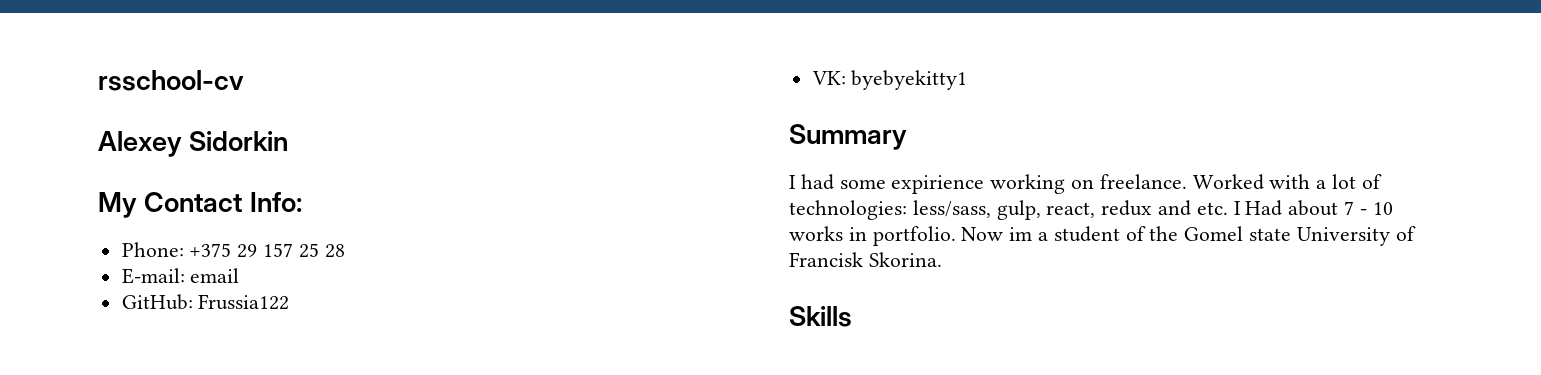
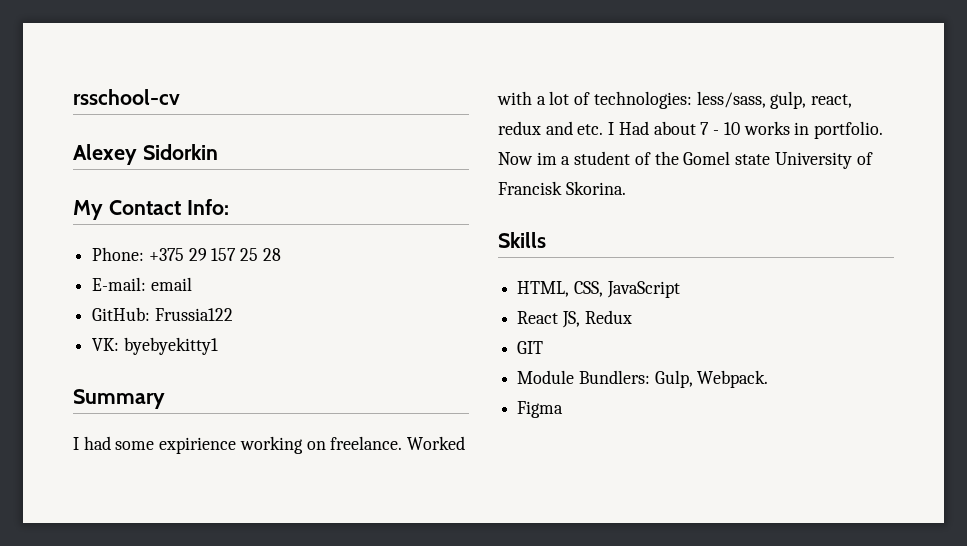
(852, 316) none -> [517,281,680,298] [517,310,632,328] [517,341,544,354] [517,370,769,388] [517,401,564,418] // HTML, CSS, JavaScript // React JS, Redux // GIT // Module Bundlers: Gulp, Webpack. // Figma

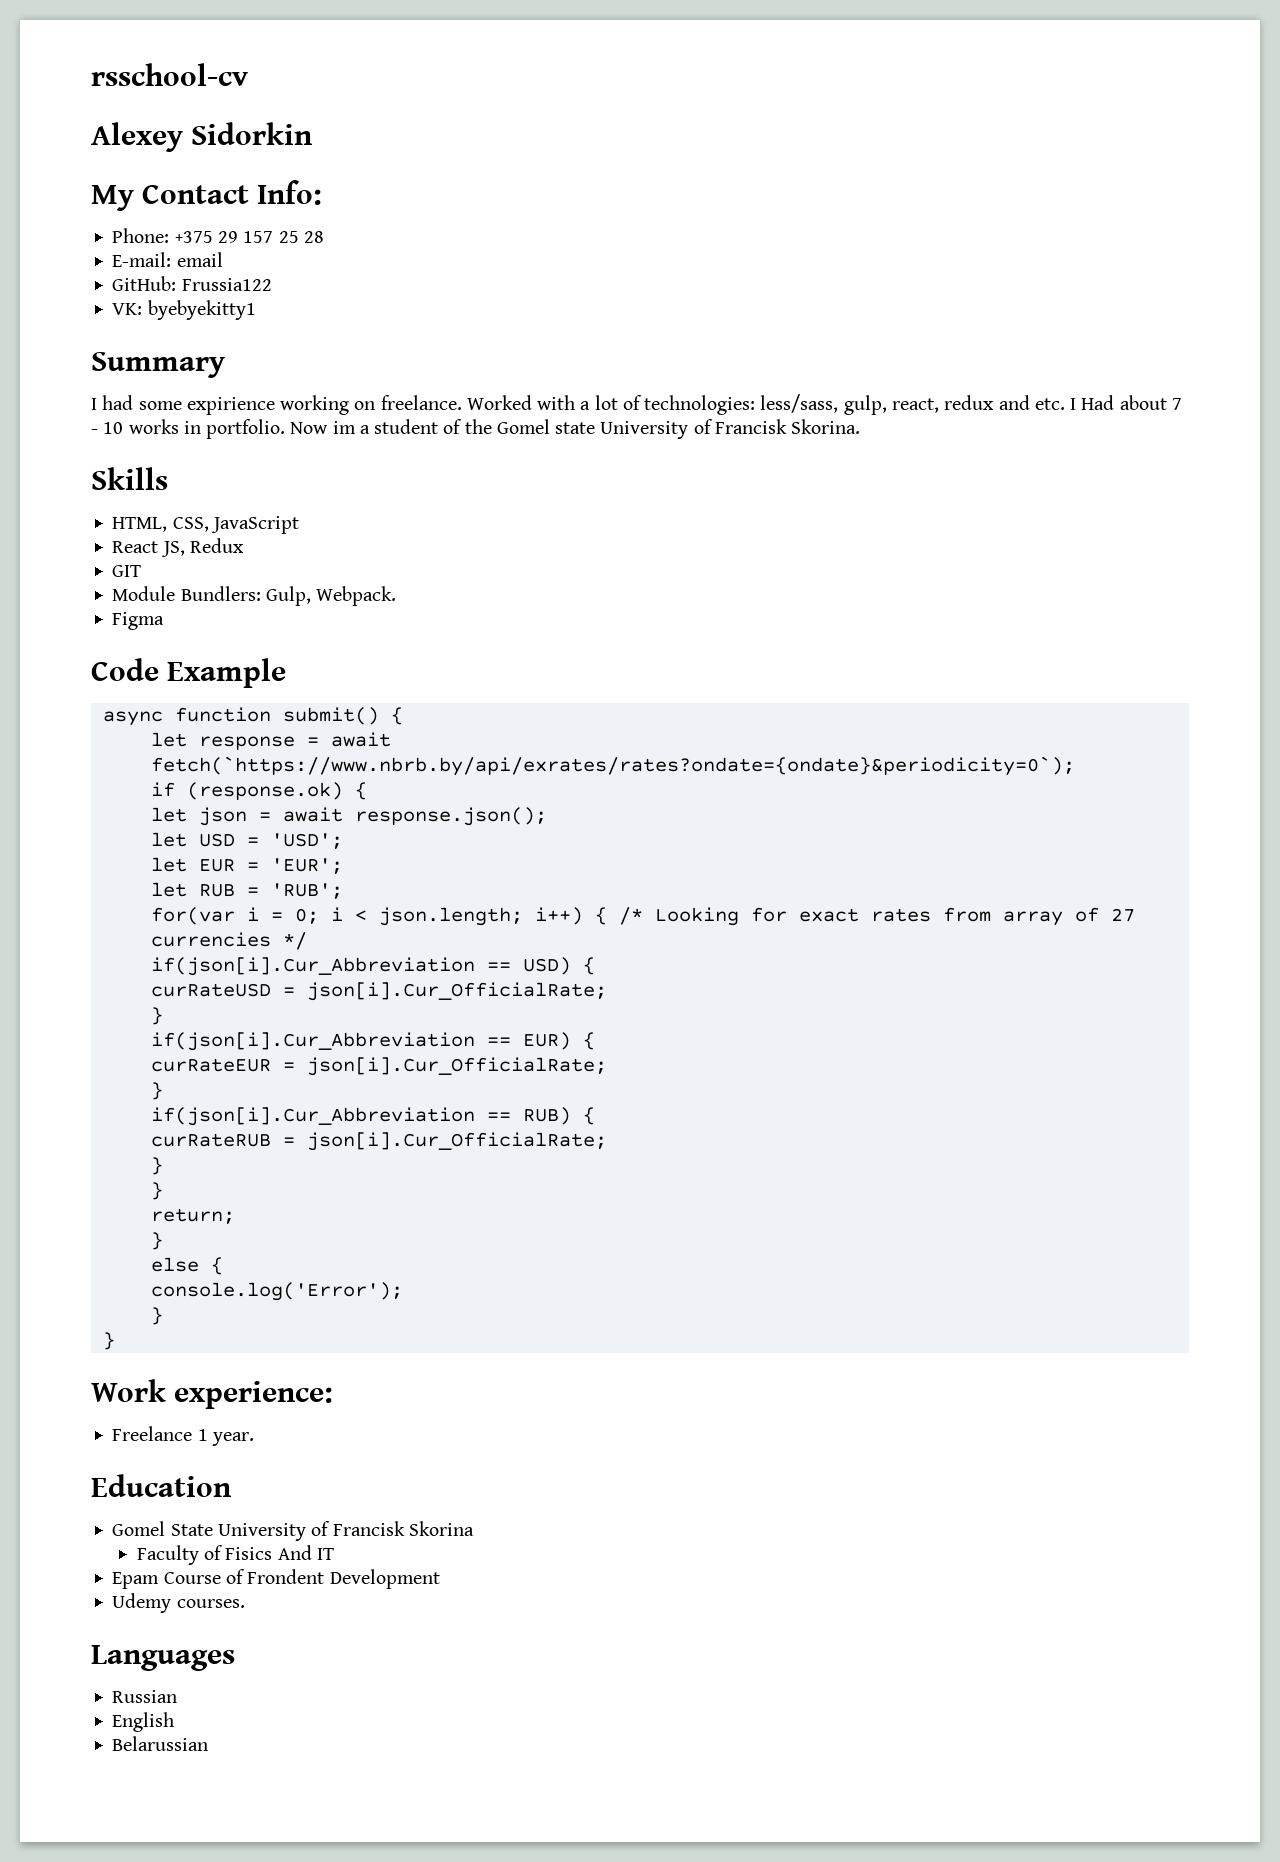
(564, 409) none -> [91,658,287,688] [102,707,403,726] [150,732,391,750] [150,756,1075,776] [150,782,367,800] [150,807,547,826] [150,832,343,849] [150,857,343,874] [150,882,343,899] [150,907,1135,926] [150,932,307,950] [150,957,595,976] [150,982,607,1001] [150,1007,163,1025] [150,1032,595,1051] [150,1057,607,1076] [150,1082,163,1100] [150,1107,595,1126] [150,1132,607,1151] [150,1157,163,1175] [150,1182,163,1200] [150,1208,235,1224] [150,1232,163,1250] [150,1257,223,1275] [150,1282,403,1301] [150,1307,163,1325] [102,1332,115,1350] [91,1379,334,1409] [112,1426,254,1446] [91,1474,232,1497] [112,1521,474,1541] [136,1545,334,1565] [112,1569,440,1589] [112,1593,245,1613] [91,1645,235,1671] [112,1690,178,1703] [112,1712,175,1732] [112,1736,209,1751] // Code Example // async function submit() { // let response = await fetch(`https://www.nbrb.by/api/exrates/rates?ondate={ondate}&periodicity=0`); // if (response.ok) { // let json = await response.json(); // let USD = 'USD'; // let EUR = 'EUR'; // let RUB = 'RUB'; // for(var i = 0; i < json.length; i++) { /* Looking for exact rates from array of 27 currencies */ // if(json[i].Cur_Abbreviation == USD) { // curRateUSD = json[i].Cur_OfficialRate; // } // if(json[i].Cur_Abbreviation == EUR) { // curRateEUR = json[i].Cur_OfficialRate; // } // if(json[i].Cur_Abbreviation == RUB) { // curRateRUB = json[i].Cur_OfficialRate; // } // } // return; // } // else { // console.log('Error'); // } // } // Work experience: // Freelance 1 year. // Education // Gomel State University of Francisk Skorina // Faculty of Fisics And IT // Epam Course of Frondent Development // Udemy courses. // Languages // Russian // English // Belarussian

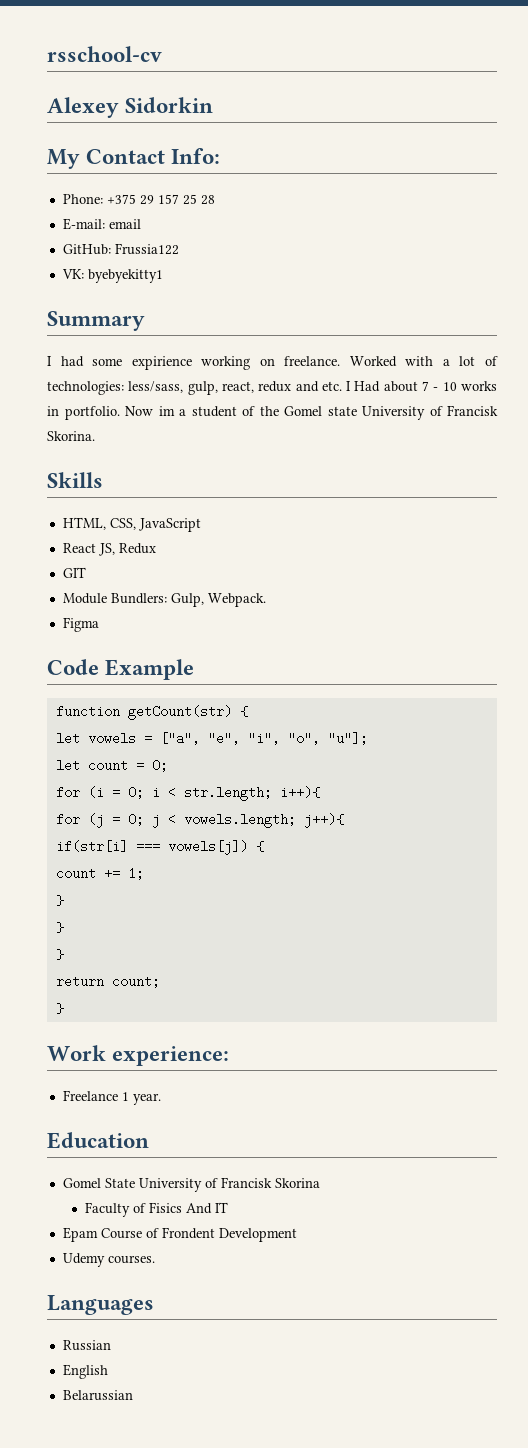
[102,707,403,726] [150,732,391,750] [150,756,1075,776] [150,782,367,800] [150,807,547,826] [150,832,343,849] [150,857,343,874] [150,882,343,899] [150,907,1135,926] [150,932,307,950] [150,957,595,976] [150,982,607,1001] [150,1007,163,1025] [150,1032,595,1051] [150,1057,607,1076] [150,1082,163,1100] [150,1107,595,1126] [150,1132,607,1151] [150,1157,163,1175] [150,1182,163,1200] [150,1208,235,1224] [150,1232,163,1250] [150,1257,223,1275] [150,1282,403,1301] [150,1307,163,1325] async function submit() { // let response = await fetch(`https://www.nbrb.by/api/exrates/rates?ondate={ondate}&periodicity=0`); // if (response.ok) { // let json = await response.json(); // let USD = 'USD'; // let EUR = 'EUR'; // let RUB = 'RUB'; // for(var i = 0; i < json.length; i++) { /* Looking for exact rates from array of 27 currencies */ // if(json[i].Cur_Abbreviation == USD) { // curRateUSD = json[i].Cur_OfficialRate; // } // if(json[i].Cur_Abbreviation == EUR) { // curRateEUR = json[i].Cur_OfficialRate; // } // if(json[i].Cur_Abbreviation == RUB) { // curRateRUB = json[i].Cur_OfficialRate; // } // } // return; // } // else { // console.log('Error'); // } -> [55,705,248,720] [55,732,368,745] [55,759,168,772] [55,786,320,801] [55,813,344,828] [55,840,264,855] [55,867,144,880] [55,895,64,906] [55,922,64,933] [55,949,64,960] [55,975,160,988] function getCount(str) { // let vowels = ["a", "e", "i", "o", "u"]; // let count = 0; // for (i = 0; i < str.length; i++){ // for (j = 0; j < vowels.length; j++){ // if(str[i] === vowels[j]) { // count += 1; // } // } // } // return count;

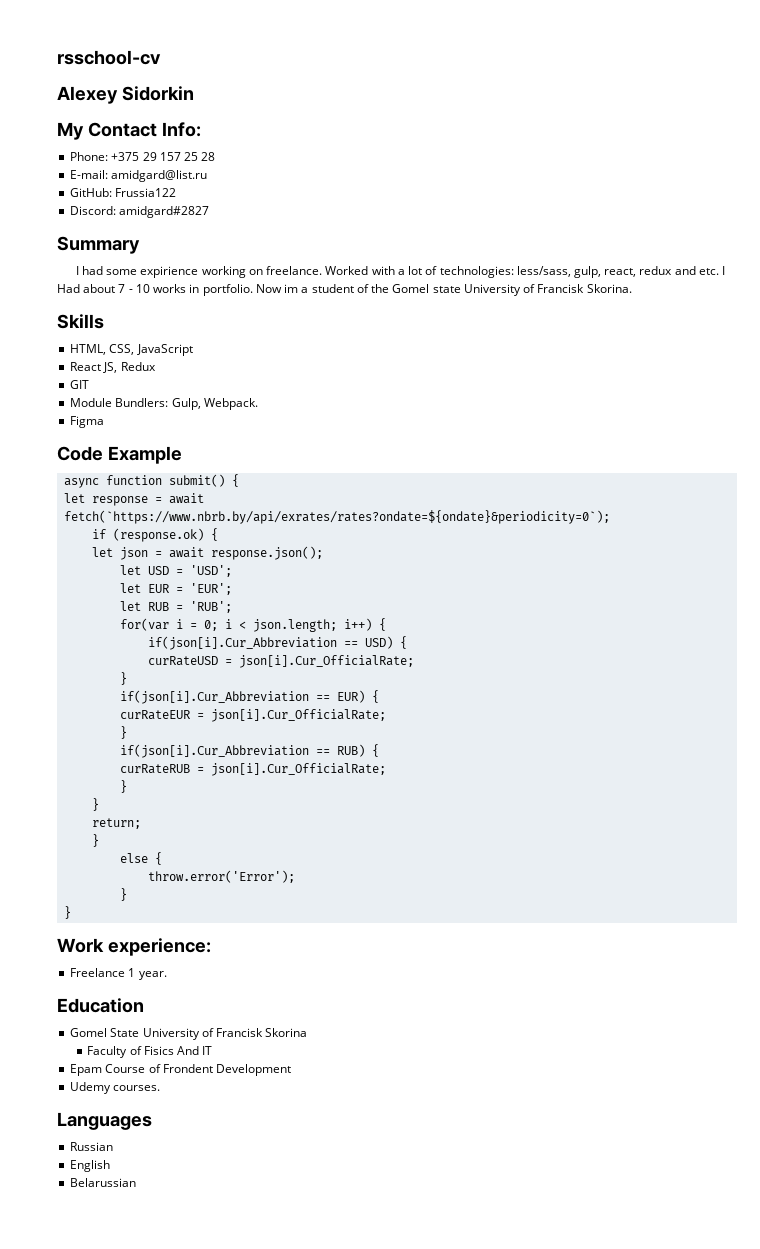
[108,219,141,229] email -> [111,170,208,182] amidgard@list.ru
[61,269,163,283] VK: byebyekitty1 -> [70,206,210,218] Discord: amidgard#2827
[55,705,248,720] [55,732,368,745] [55,759,168,772] [55,786,320,801] [55,813,344,828] [55,840,264,855] [55,867,144,880] [55,895,64,906] [55,922,64,933] [55,949,64,960] [55,975,160,988] function getCount(str) { // let vowels = ["a", "e", "i", "o", "u"]; // let count = 0; // for (i = 0; i < str.length; i++){ // for (j = 0; j < vowels.length; j++){ // if(str[i] === vowels[j]) { // count += 1; // } // } // } // return count; -> [64,474,240,488] [64,493,205,506] [64,510,611,524] [92,528,219,542] [92,546,324,560] [120,565,233,577] [120,583,233,595] [120,601,233,613] [120,618,387,632] [148,636,408,650] [148,655,415,668] [120,672,128,685] [120,690,380,704] [120,709,387,722] [120,726,128,739] [120,744,380,758] [120,763,387,776] [120,780,128,793] [92,798,100,811] [92,818,142,829] [92,834,100,847] [120,852,163,865] [148,870,296,883] [120,888,128,901] async function submit() { // let response = await fetch(`https://www.nbrb.by/api/exrates/rates?ondate=${ondate}&periodicity=0`); // if (response.ok) { // let json = await response.json(); // let USD = 'USD'; // let EUR = 'EUR'; // let RUB = 'RUB'; // for(var i = 0; i < json.length; i++) { // if(json[i].Cur_Abbreviation == USD) { // curRateUSD = json[i].Cur_OfficialRate; // } // if(json[i].Cur_Abbreviation == EUR) { // curRateEUR = json[i].Cur_OfficialRate; // } // if(json[i].Cur_Abbreviation == RUB) { // curRateRUB = json[i].Cur_OfficialRate; // } // } // return; // } // else { // throw.error('Error'); // }

